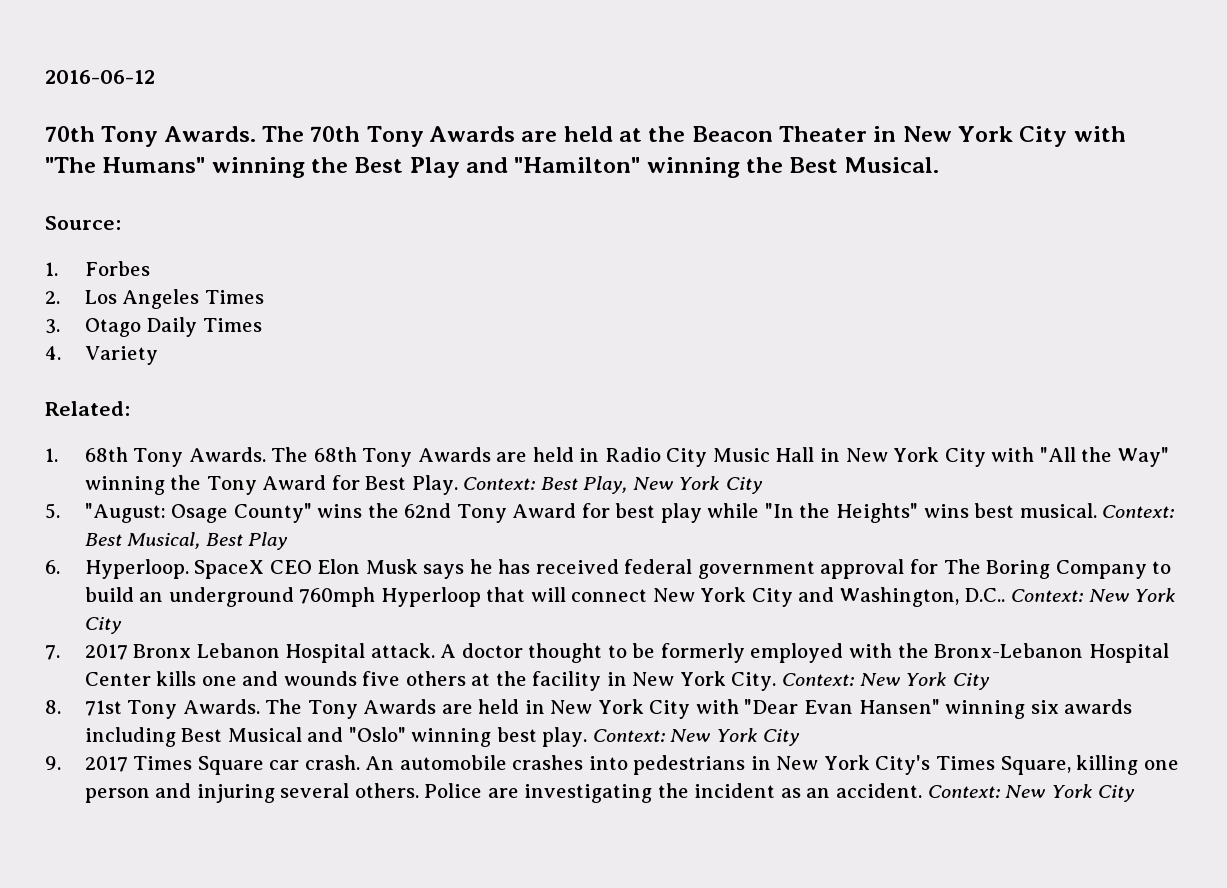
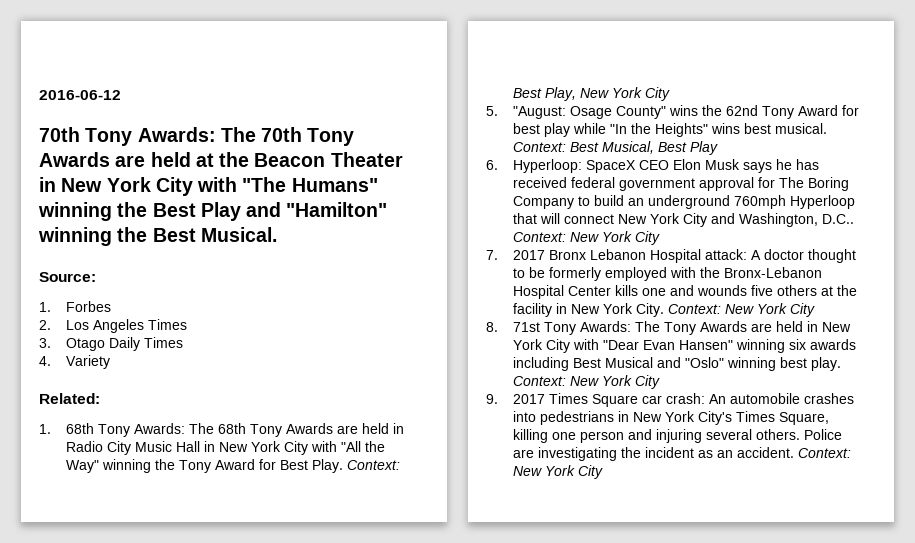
[163,126,256,142] Awards. -> [137,127,216,142] Awards:
[188,447,266,462] Awards. -> [133,423,185,434] Awards:
[84,559,189,579] Hyperloop. -> [512,159,582,173] Hyperloop:
[370,643,435,658] attack. -> [704,249,747,260] attack:
[182,699,260,714] Awards. -> [579,321,631,332] Awards:
[304,755,360,770] crash. -> [665,393,705,404] crash:

